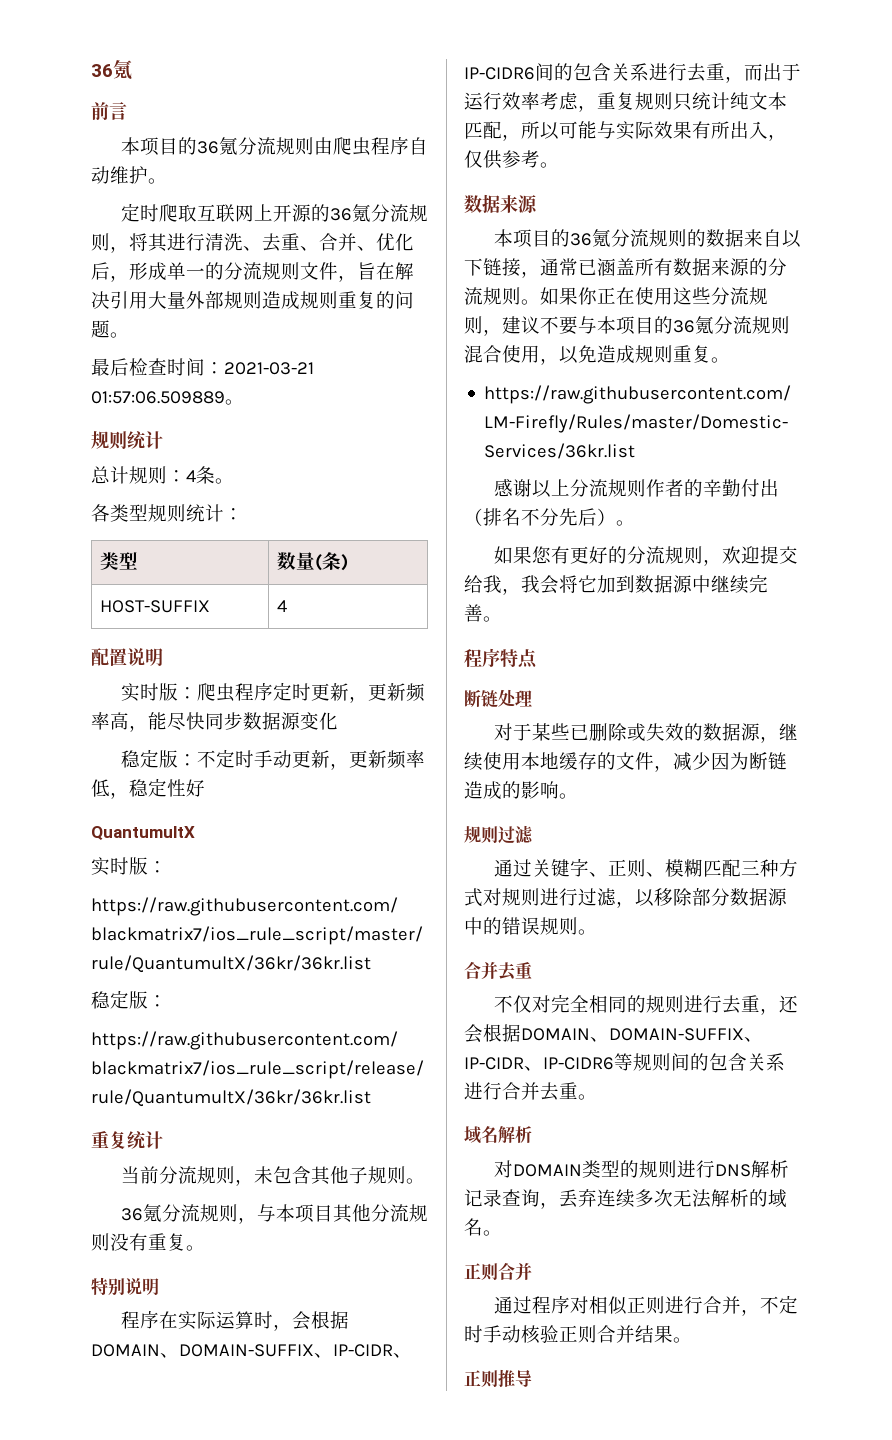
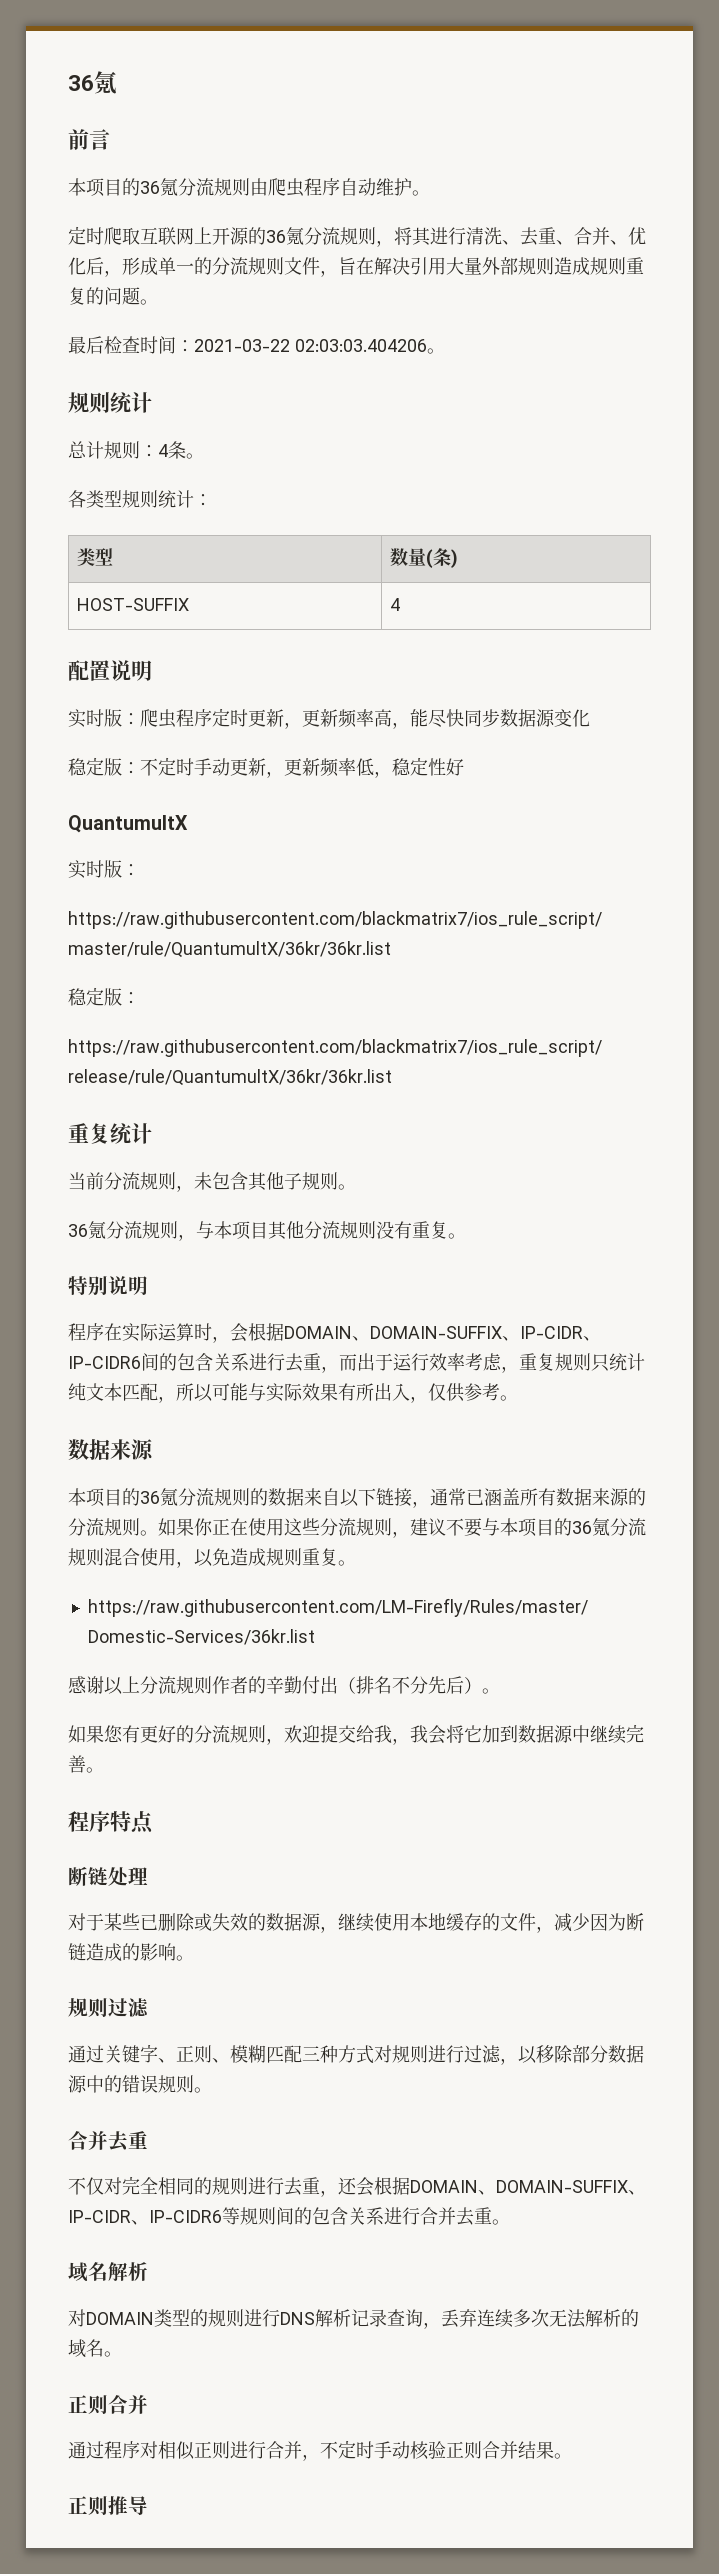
[224,362,314,375] [91,391,225,404] 2021-03-21 01:57:06.509889 -> [194,339,427,352] 2021-03-22 02:03:03.404206

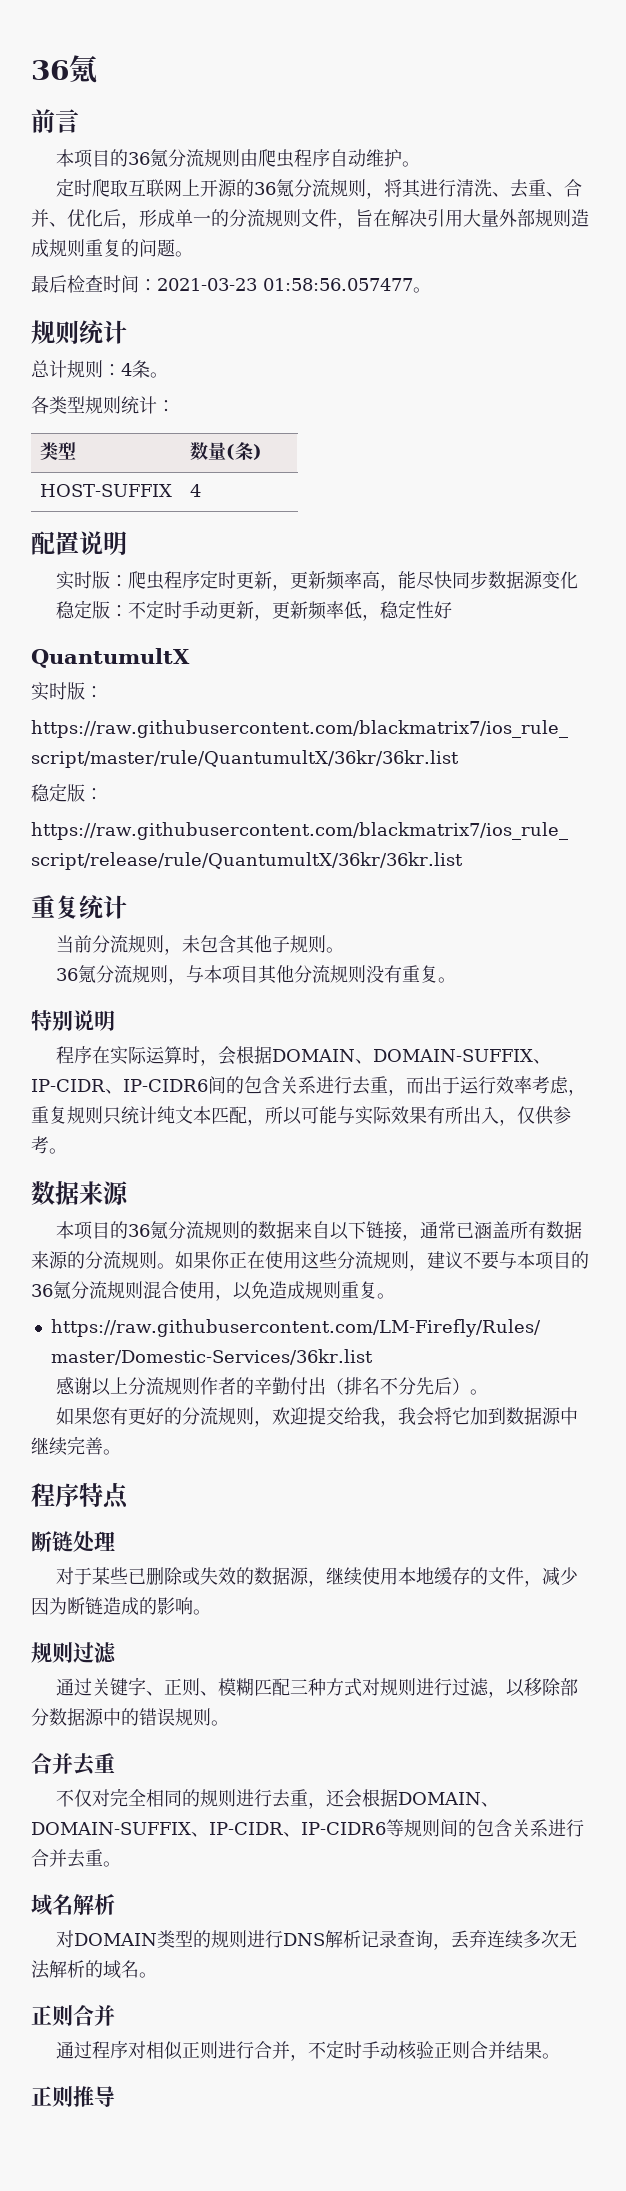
[194,339,427,352] 2021-03-22 02:03:03.404206 -> [157,278,413,291] 2021-03-23 01:58:56.057477

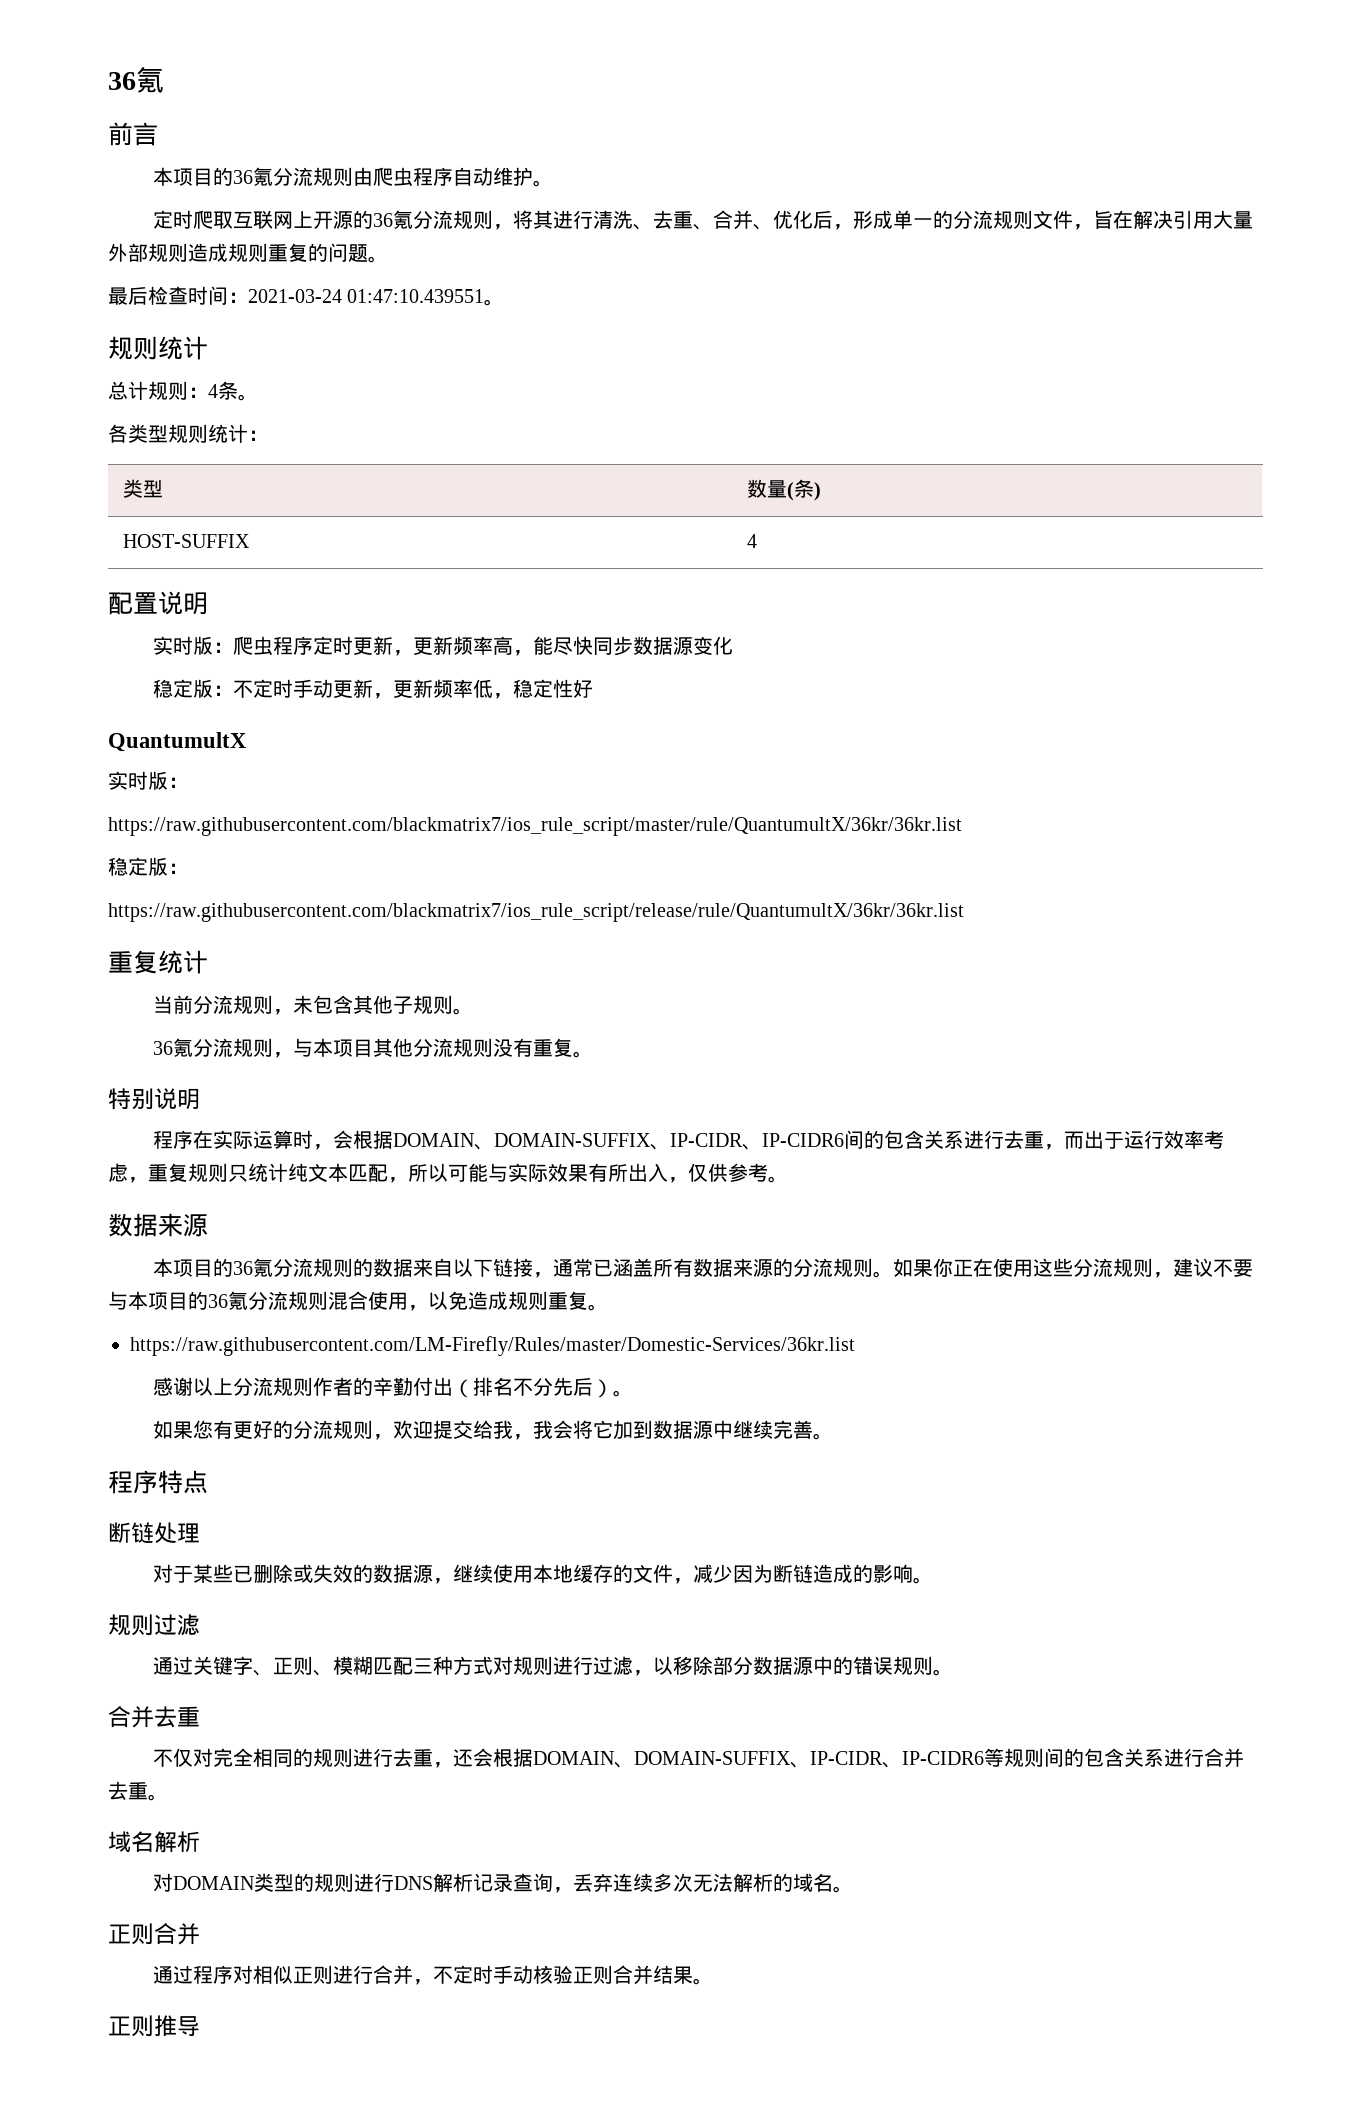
[157,278,413,291] 2021-03-23 01:58:56.057477 -> [248,289,485,303] 2021-03-24 01:47:10.439551

